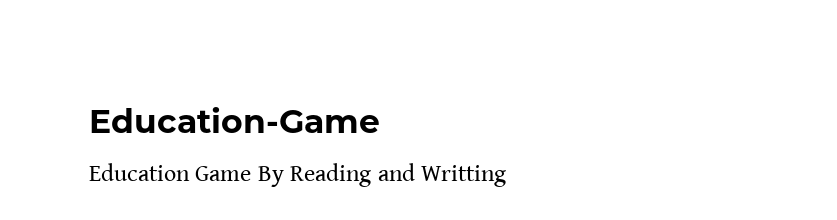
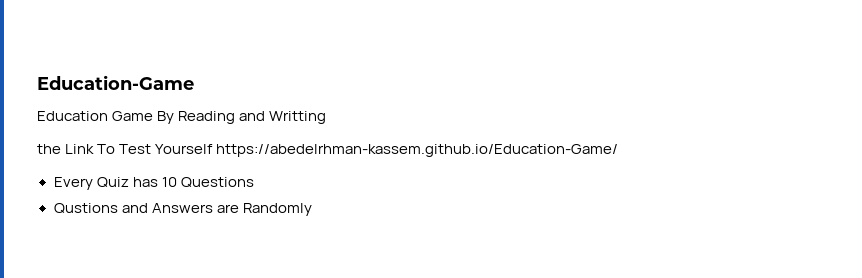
(507, 176) none -> [37,144,619,157] [53,177,254,190] [53,203,312,216] // the Link To Test Yourself https://abedelrhman-kassem.github.io/Education-Game/ // Every Quiz has 10 Questions // Qustions and Answers are Randomly

